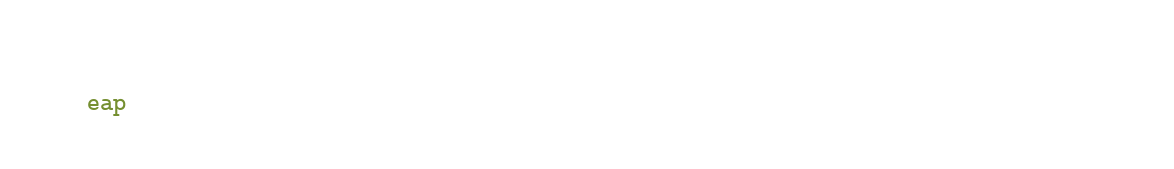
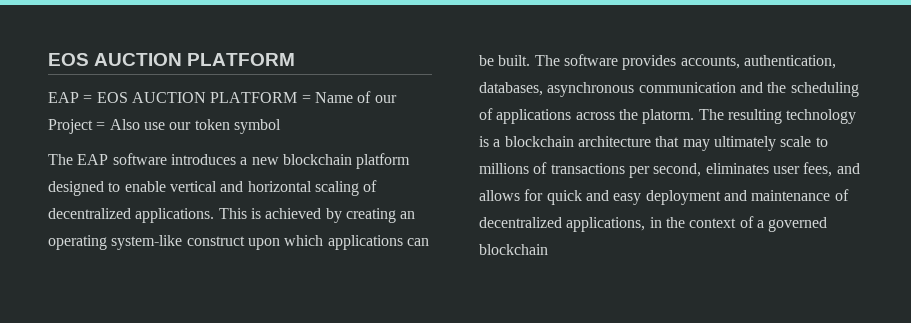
[87,98,126,116] eap -> [48,53,296,66] [48,91,397,103] [48,119,281,134] [48,153,411,169] [48,180,378,196] [48,208,416,223] [48,235,429,250] [479,54,836,70] [479,82,859,97] [479,108,857,124] [479,136,828,151] [479,162,860,178] [479,189,849,205] [479,216,828,232] [479,244,548,255] EOS AUCTION PLATFORM // EAP = EOS AUCTION PLATFORM = Name of our Project = Also use our token symbol // The EAP software introduces a new blockchain platform designed to enable vertical and horizontal scaling of decentralized applications. This is achieved by creating an operating system-like construct upon which applications can be built. The software provides accounts, authentication, databases, asynchronous communication and the scheduling of applications across the platorm. The resulting technology is a blockchain architecture that may ultimately scale to millions of transactions per second, eliminates user fees, and allows for quick and easy deployment and maintenance of decentralized applications, in the context of a governed blockchain

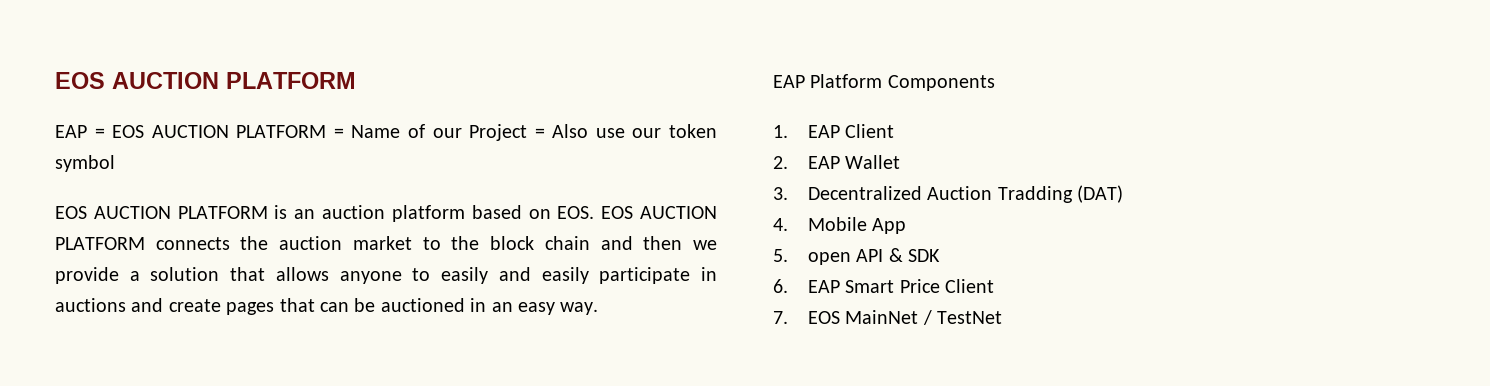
[48,153,411,169] [48,180,378,196] [48,208,416,223] [48,235,429,250] [479,54,836,70] [479,82,859,97] [479,108,857,124] [479,136,828,151] [479,162,860,178] [479,189,849,205] [479,216,828,232] [479,244,548,255] The EAP software introduces a new blockchain platform designed to enable vertical and horizontal scaling of decentralized applications. This is achieved by creating an operating system-like construct upon which applications can be built. The software provides accounts, authentication, databases, asynchronous communication and the scheduling of applications across the platorm. The resulting technology is a blockchain architecture that may ultimately scale to millions of transactions per second, eliminates user fees, and allows for quick and easy deployment and maintenance of decentralized applications, in the context of a governed blockchain -> [55,205,717,222] [55,236,718,250] [55,267,718,284] [55,298,599,315] [773,74,995,91] [773,124,895,138] [773,155,901,169] [773,185,1124,203] [773,217,907,234] [773,248,941,265] [773,279,995,293] [773,310,1003,325] EOS AUCTION PLATFORM is an auction platform based on EOS. EOS AUCTION PLATFORM connects the auction market to the block chain and then we provide a solution that allows anyone to easily and easily participate in auctions and create pages that can be auctioned in an easy way. // EAP Platform Components // 1. EAP Client // 2. EAP Wallet // 3. Decentralized Auction Tradding (DAT) // 4. Mobile App // 5. open API & SDK // 6. EAP Smart Price Client // 7. EOS MainNet / TestNet

